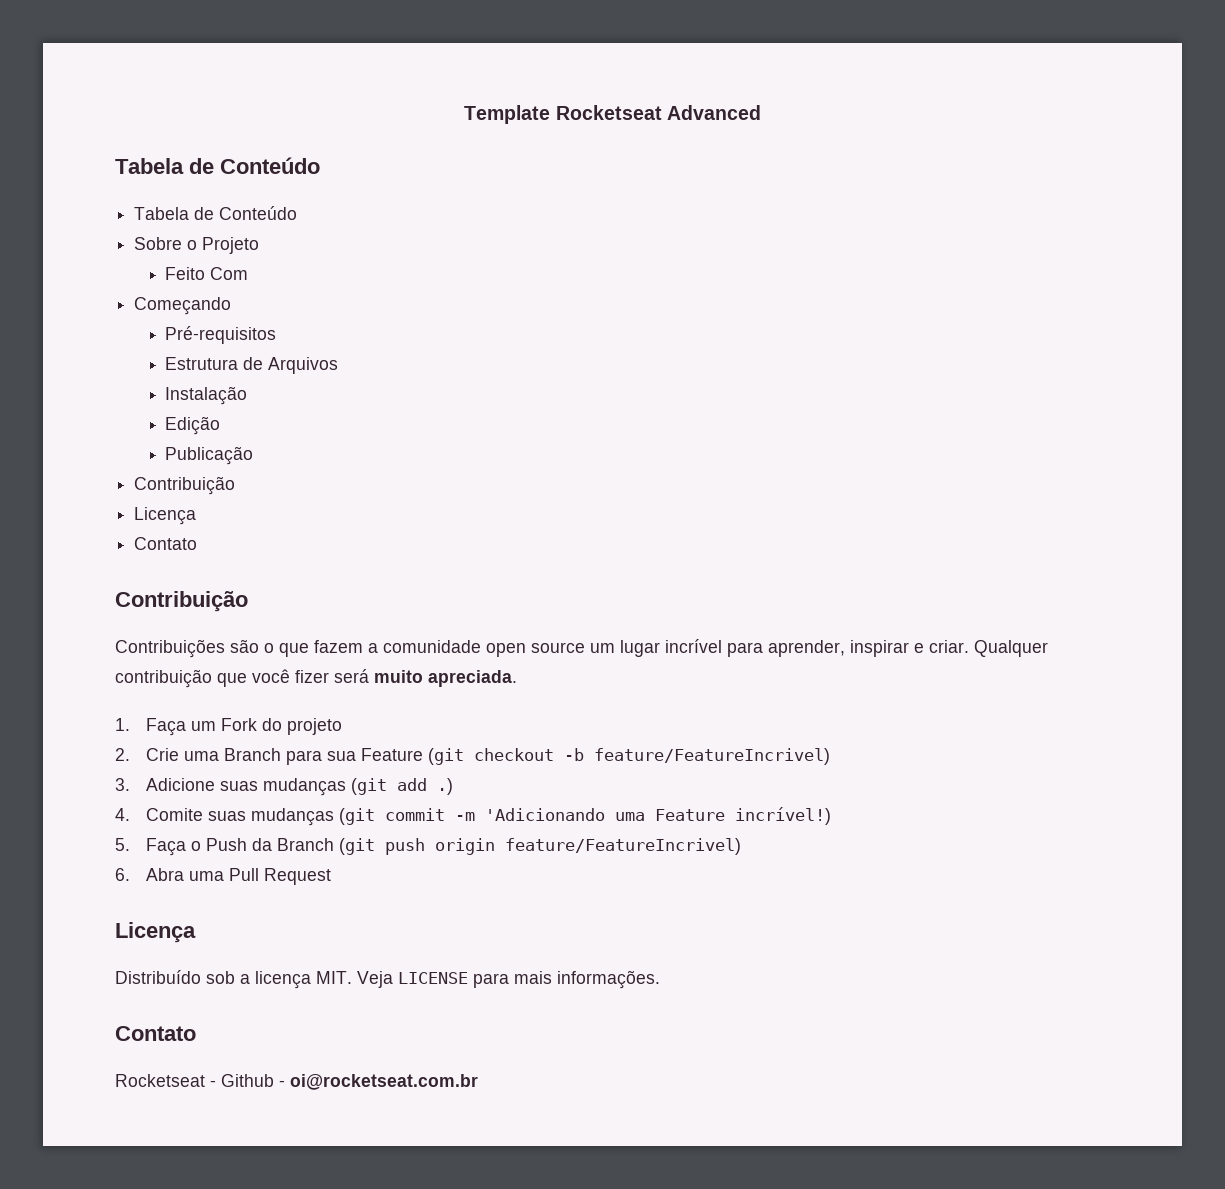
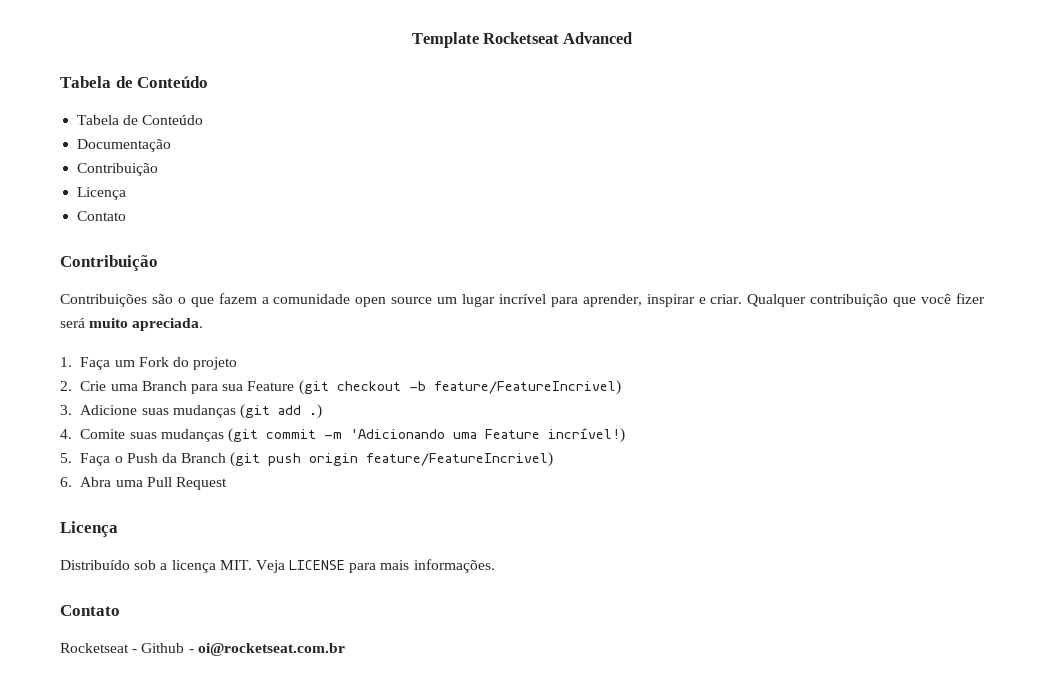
[134,237,260,254] [165,267,249,280] [134,297,232,315] [165,326,277,344] [165,357,339,374] [165,386,248,405] [165,416,221,435] [165,446,254,465] Sobre o Projeto // Feito Com // Começando // Pré-requisitos // Estrutura de Arquivos // Instalação // Edição // Publicação -> [77,139,172,152] Documentação

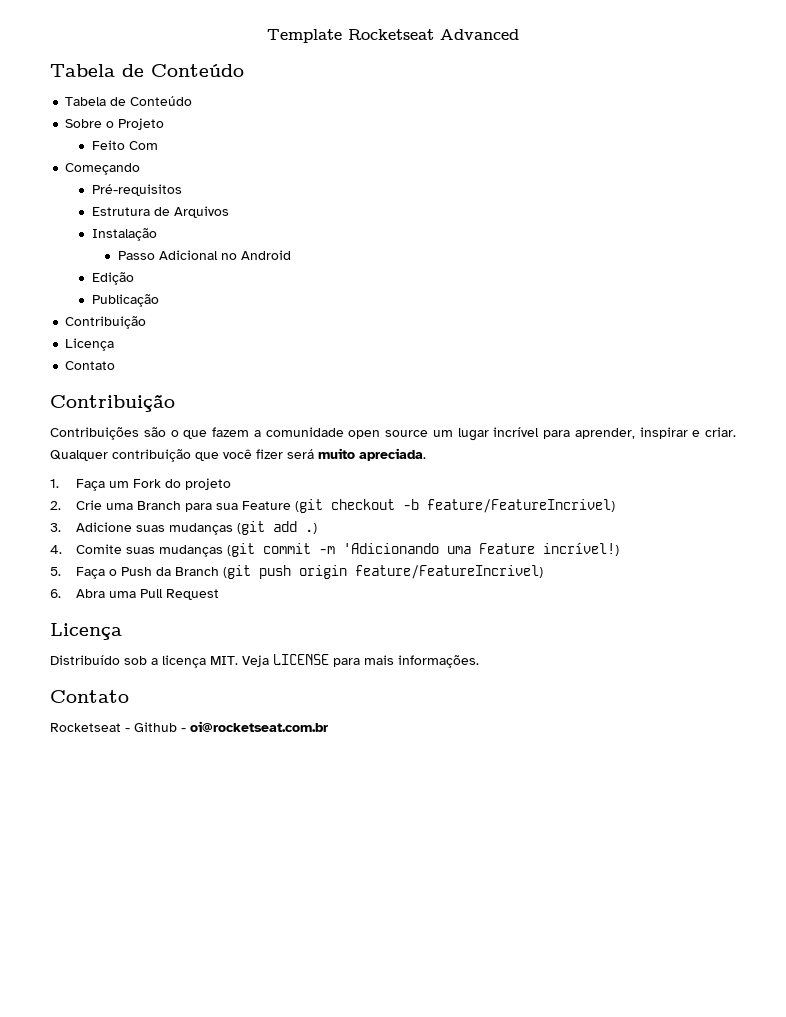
[77,139,172,152] Documentação -> [65,118,165,130] [91,140,158,150] [65,163,141,175] [91,184,182,196] [91,206,229,218] [91,228,157,241] [117,250,291,260] [91,272,134,285] [91,294,159,307] Sobre o Projeto // Feito Com // Começando // Pré-requisitos // Estrutura de Arquivos // Instalação // Passo Adicional no Android // Edição // Publicação

